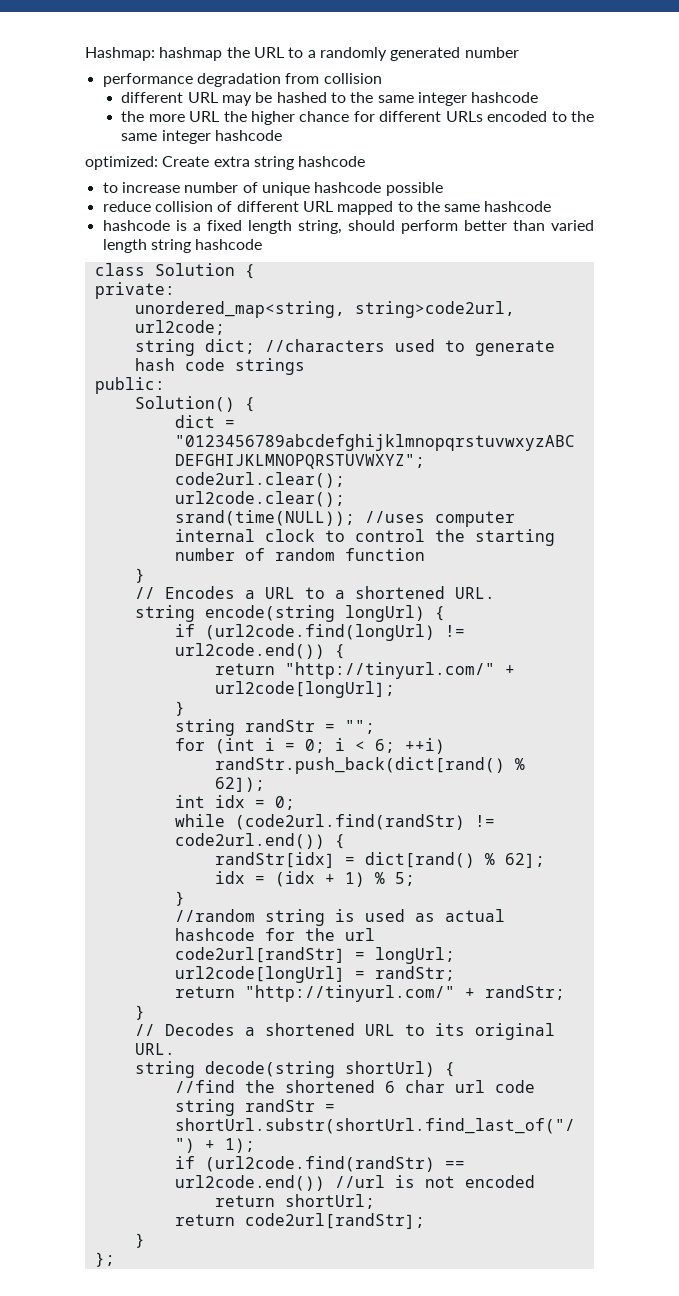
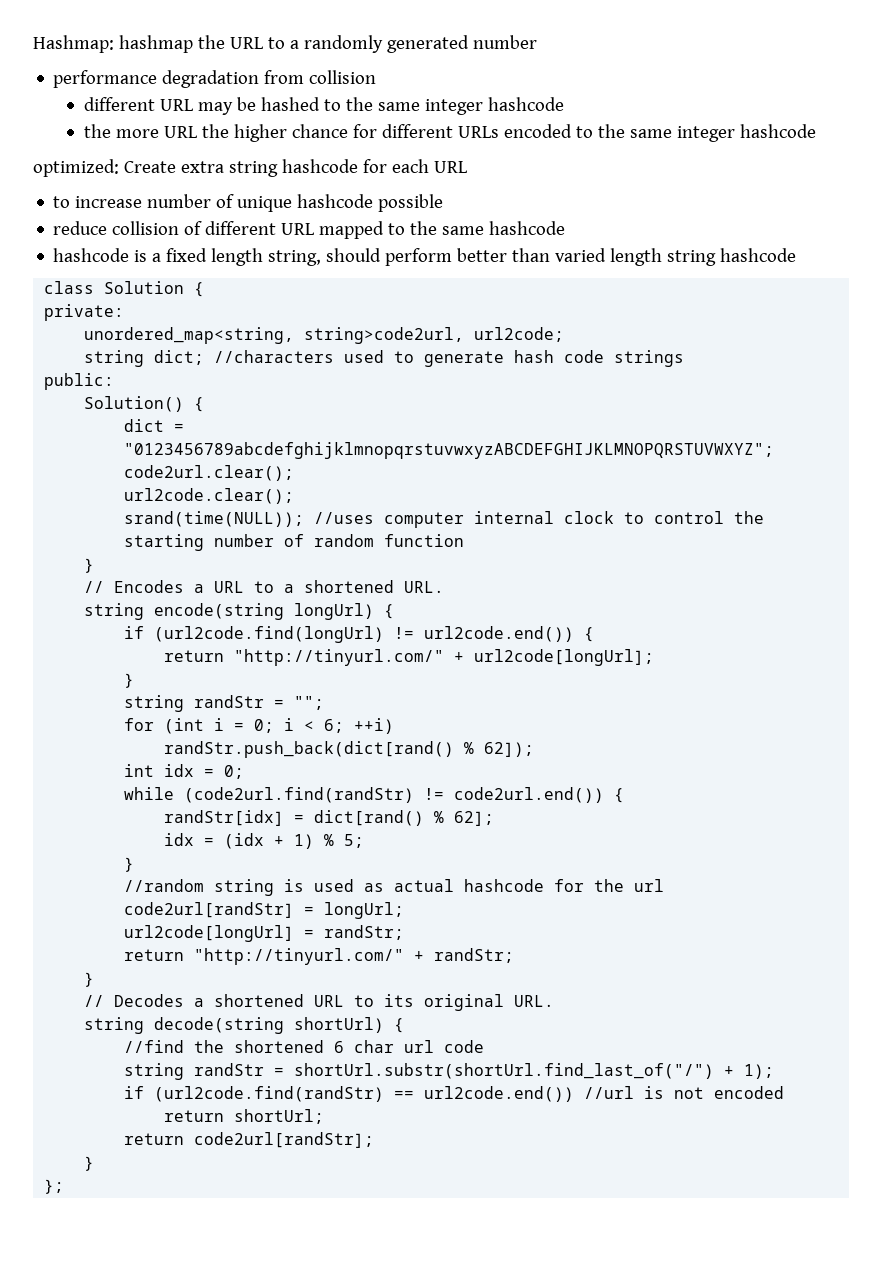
(366, 161) none -> [362,159,467,173] for each URL

